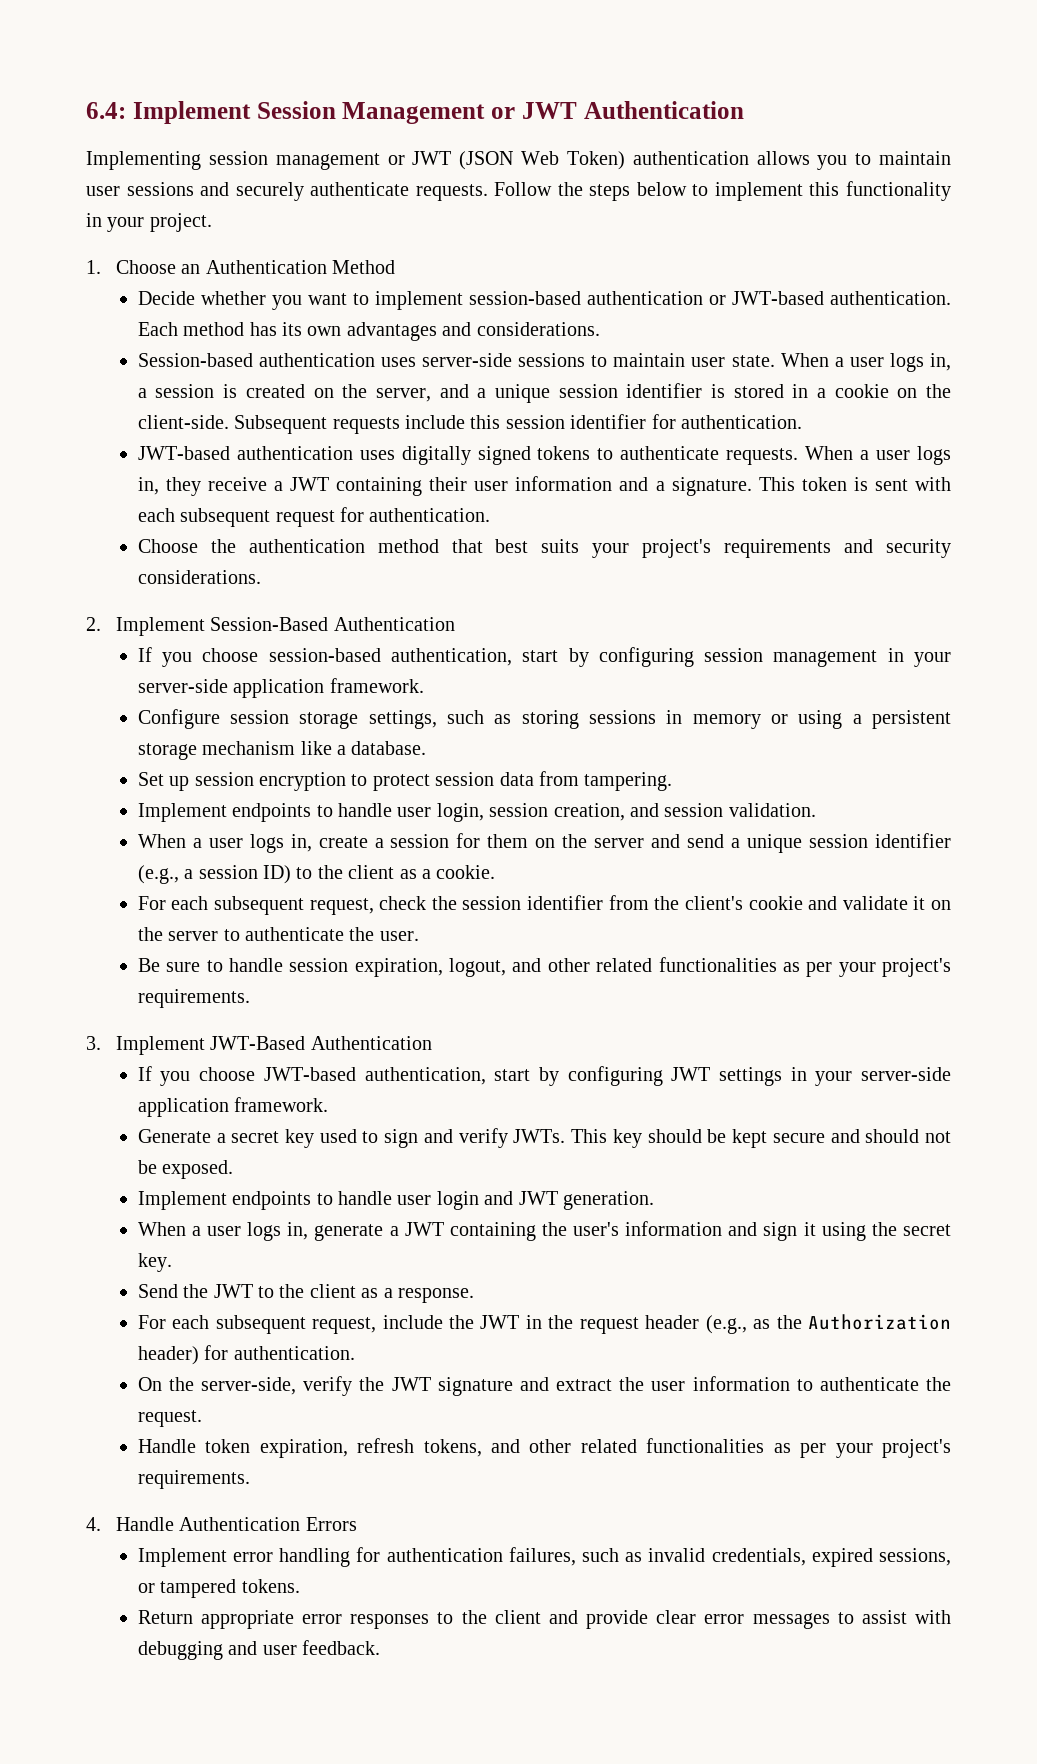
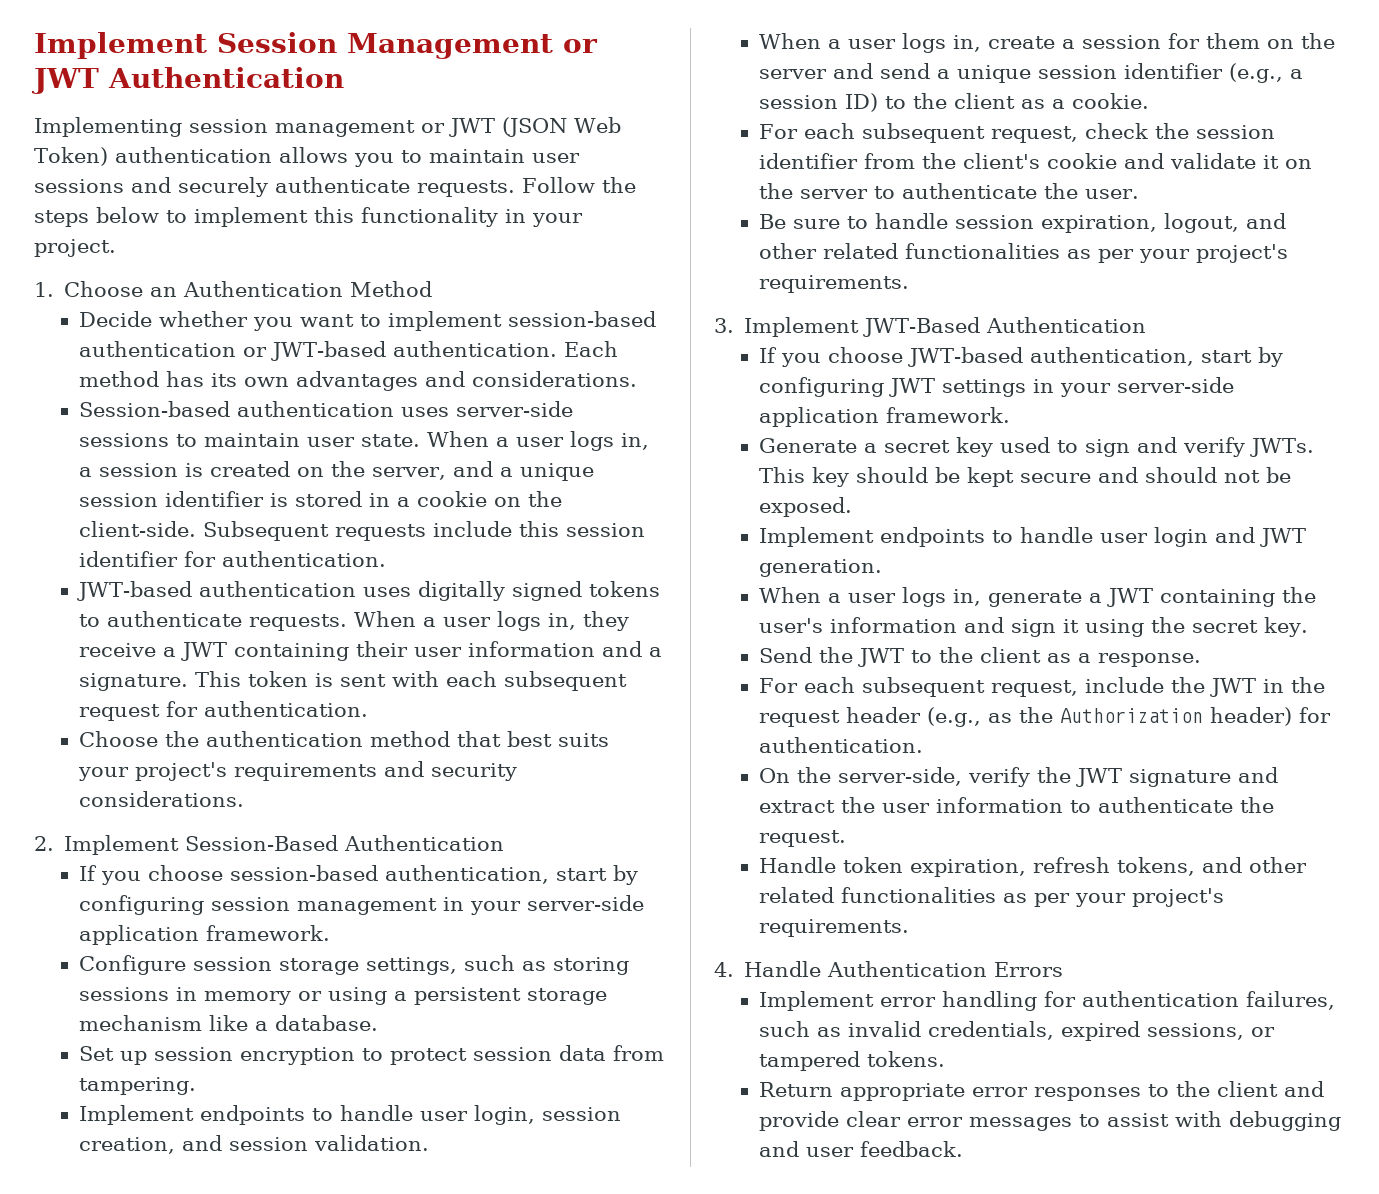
[86,102,126,119] 6.4: -> (34, 45) none

